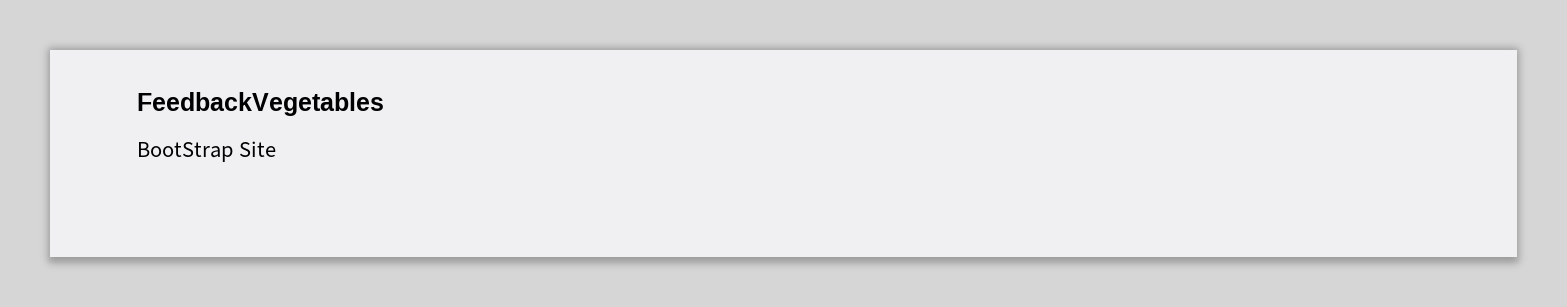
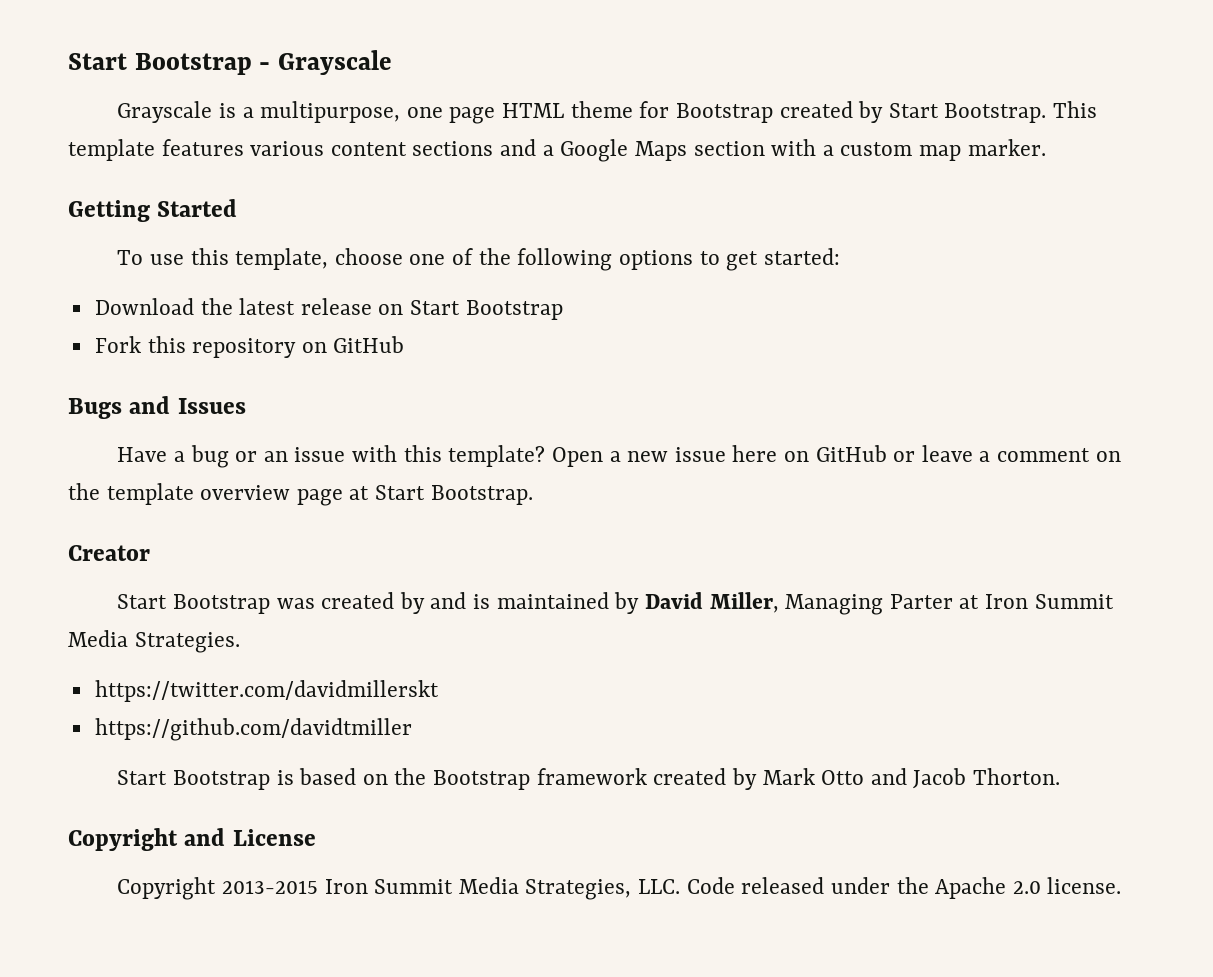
[137,92,384,116] [137,141,277,162] FeedbackVegetables // BootStrap Site -> [68,50,393,75] [117,101,1097,124] [68,139,1046,162] [68,199,238,222] [117,248,840,271] [94,298,563,320] [94,336,405,358] [68,396,246,419] [117,445,1121,468] [68,483,533,506] [68,545,150,561] [117,592,1114,615] [68,630,240,653] [94,680,439,702] [94,718,412,741] [117,768,1060,790] [68,828,316,851] [117,877,1122,900] Start Bootstrap - Grayscale // Grayscale is a multipurpose, one page HTML theme for Bootstrap created by Start Bootstrap. This template features various content sections and a Google Maps section with a custom map marker. // Getting Started // To use this template, choose one of the following options to get started: // Download the latest release on Start Bootstrap // Fork this repository on GitHub // Bugs and Issues // Have a bug or an issue with this template? Open a new issue here on GitHub or leave a comment on the template overview page at Start Bootstrap. // Creator // Start Bootstrap was created by and is maintained by David Miller, Managing Parter at Iron Summit Media Strategies. // https://twitter.com/davidmillerskt // https://github.com/davidtmiller // Start Bootstrap is based on the Bootstrap framework created by Mark Otto and Jacob Thorton. // Copyright and License // Copyright 2013-2015 Iron Summit Media Strategies, LLC. Code released under the Apache 2.0 license.

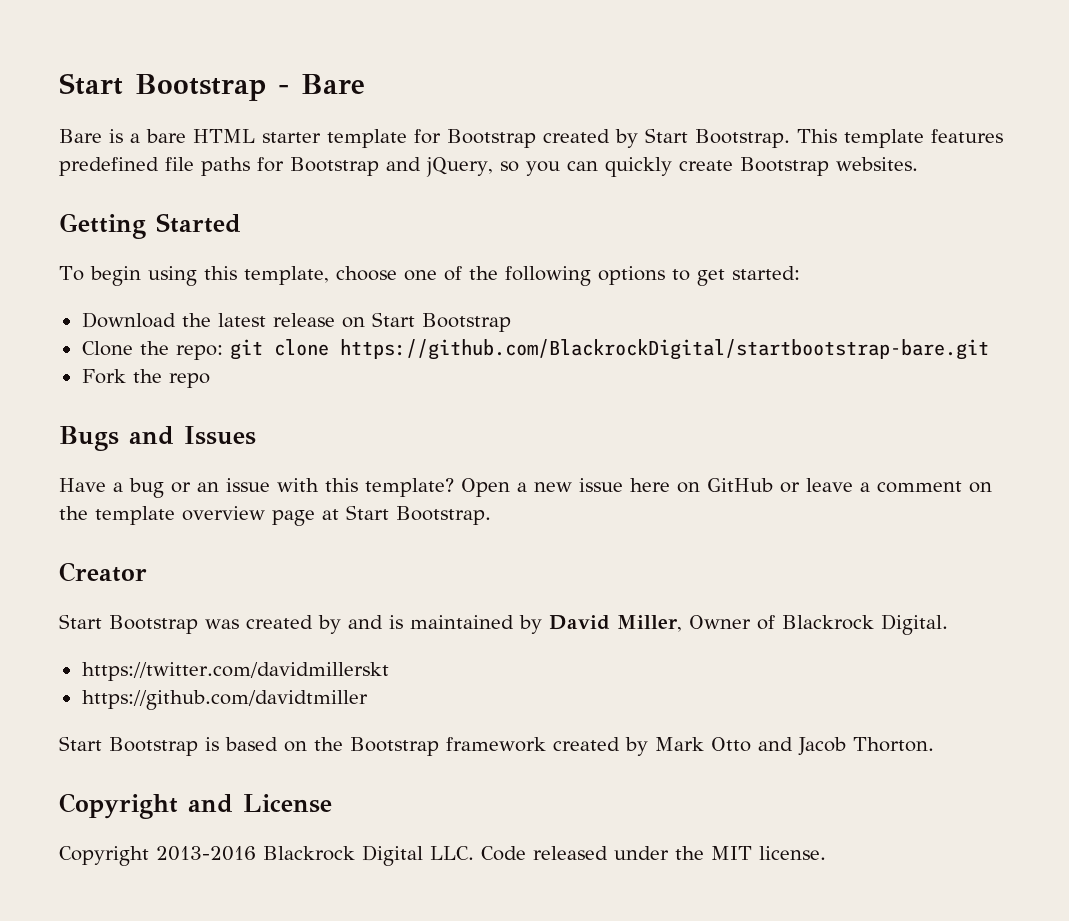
[278,50,393,75] [117,101,633,124] Grayscale // Grayscale is a multipurpose, one page HTML theme -> [301,74,365,94] [59,129,407,148] Bare // Bare is a bare HTML starter template
[250,139,1046,162] various content sections and a Google Maps section with a custom map marker. -> [59,157,918,177] predefined file paths for Bootstrap and jQuery, so you can quickly create Bootstrap websites.
[150,254,185,265] use -> [89,266,197,286] begin using
[94,336,405,358] Fork this repository on GitHub -> [81,339,989,360] [81,369,210,388] Clone the repo: git clone https://github.com/BlackrockDigital/startbootstrap-bare.git // Fork the repo
[785,594,1114,615] [68,630,240,653] Managing Parter at Iron Summit Media Strategies. -> [689,614,948,635] Owner of Blackrock Digital.
[222,877,632,900] 2013-2015 Iron Summit Media Strategies, -> [156,845,423,866] 2013-2016 Blackrock Digital
[935,877,1041,899] Apache 2.0 -> [711,846,752,860] MIT

